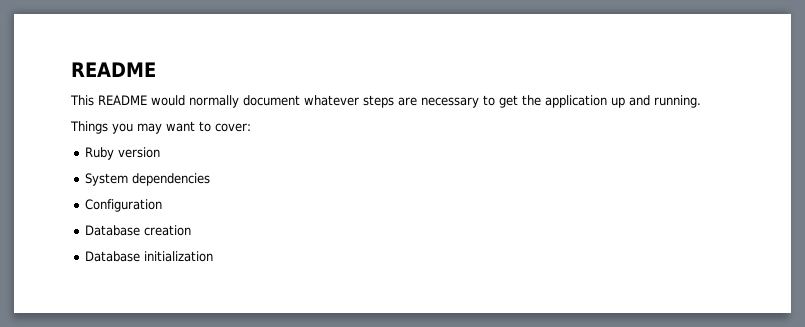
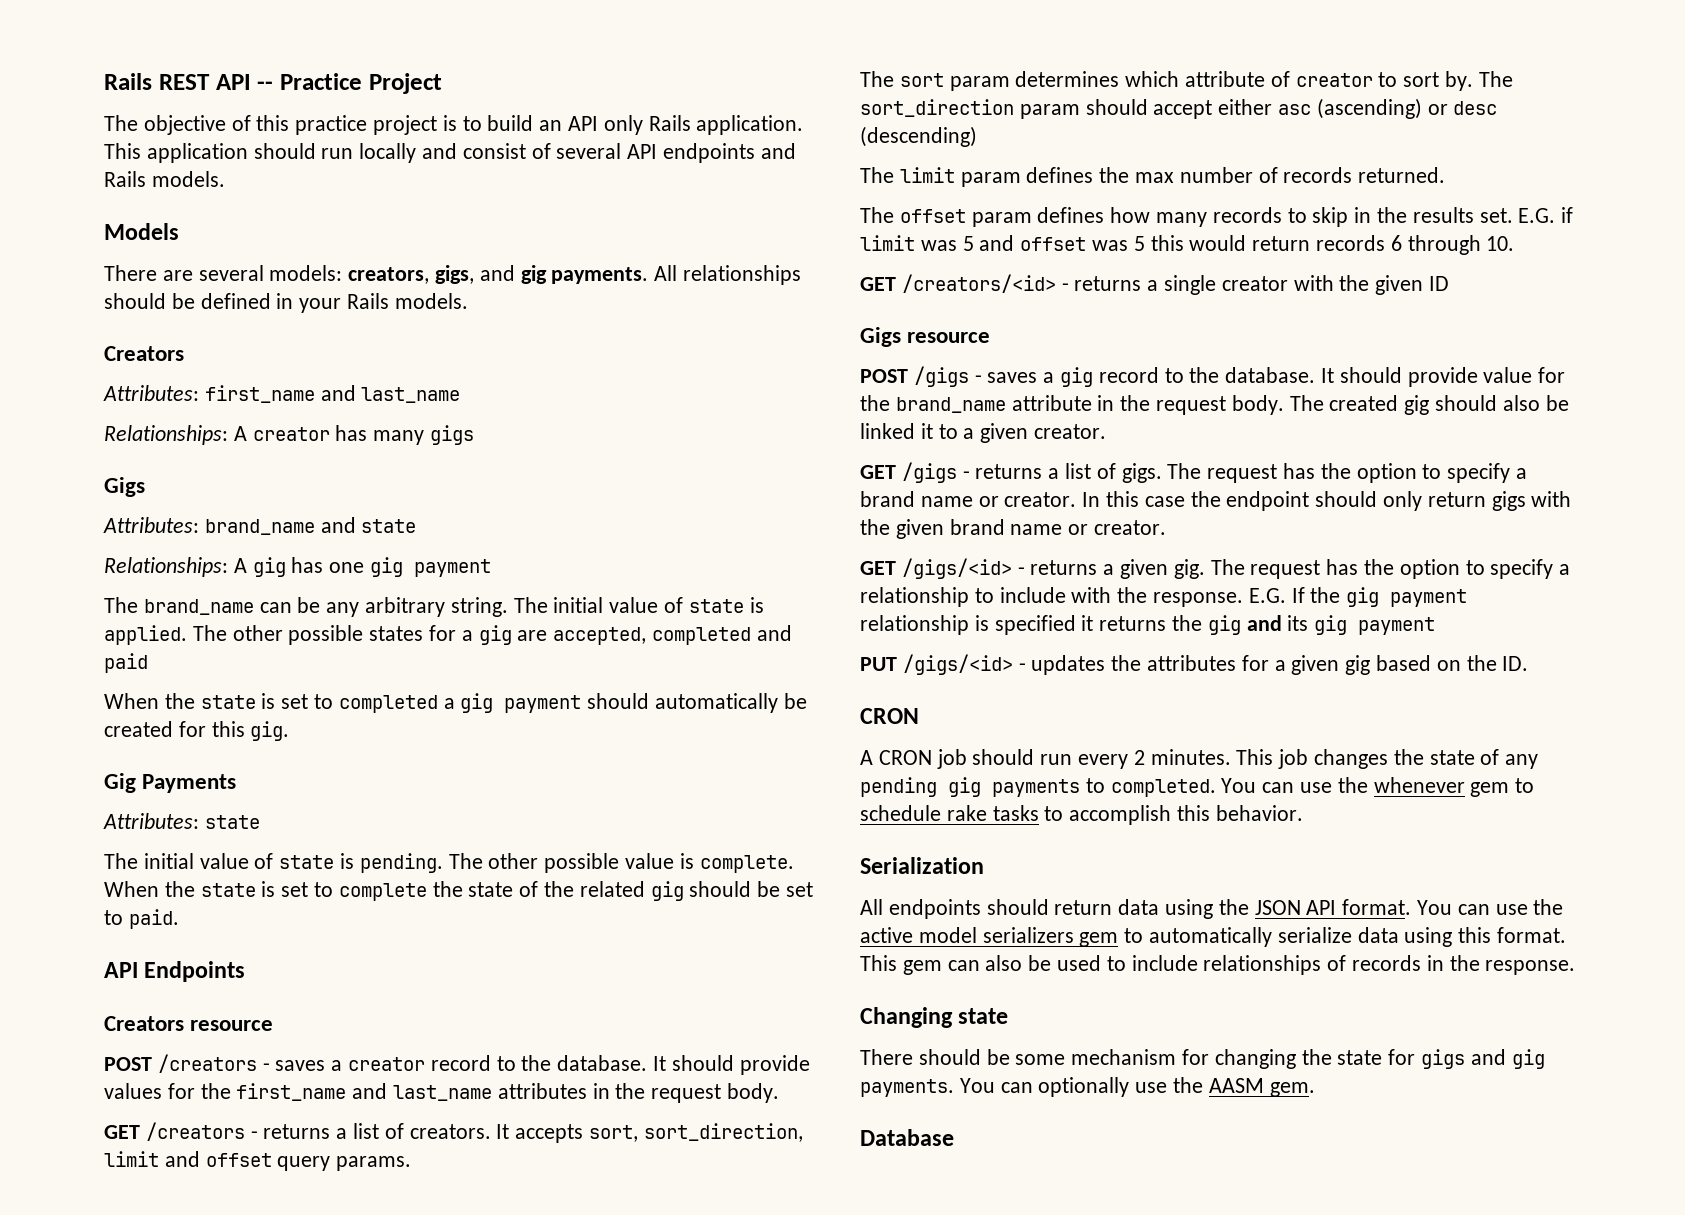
[71,62,156,77] [70,95,701,108] [70,121,251,134] [84,147,160,160] [84,173,210,186] [84,199,162,212] [84,225,191,236] [84,251,213,262] README // This README would normally document whatever steps are necessary to get the application up and running. // Things you may want to cover: // Ruby version // System dependencies // Configuration // Database creation // Database initialization -> [104,73,442,94] [104,115,804,135] [104,143,796,163] [104,171,225,187] [104,223,179,240] [104,265,802,285] [104,293,468,313] [104,346,184,361] [103,385,461,403] [104,425,475,445] [104,477,145,497] [103,517,417,535] [104,557,492,577] [104,597,764,617] [104,625,792,645] [104,653,148,673] [104,693,807,713] [104,721,290,741] [104,773,237,793] [103,813,260,829] [104,853,794,873] [104,881,814,901] [104,909,179,929] [104,961,246,982] [104,1016,274,1031] [104,1054,810,1075] [104,1083,780,1103] [104,1122,803,1143] [104,1151,412,1171] [860,71,1513,91] [860,98,1498,119] [860,126,977,147] [860,167,1446,187] [860,207,1574,227] [860,235,1515,255] [860,274,1450,295] [860,327,991,347] [860,366,1566,387] [860,395,1569,415] [860,423,1107,443] [860,462,1528,483] [860,491,1572,511] [860,519,1167,539] [860,558,1571,579] [860,587,1468,607] [860,615,1436,635] [860,654,1529,675] [860,708,919,724] [860,749,1539,769] [860,777,1535,797] [860,805,1303,825] [860,857,984,874] [860,899,1564,919] [860,927,1567,947] [860,955,1576,975] [860,1007,1009,1028] [860,1049,1545,1069] [860,1077,1315,1097] [860,1129,954,1146] Rails REST API -- Practice Project // The objective of this practice project is to build an API only Rails application. This application should run locally and consist of several API endpoints and Rails models. // Models // There are several models: creators, gigs, and gig payments. All relationships should be defined in your Rails models. // Creators // Attributes: first_name and last_name // Relationships: A creator has many gigs // Gigs // Attributes: brand_name and state // Relationships: A gig has one gig payment // The brand_name can be any arbitrary string. The initial value of state is applied. The other possible states for a gig are accepted, completed and paid // When the state is set to completed a gig payment should automatically be created for this gig. // Gig Payments // Attributes: state // The initial value of state is pending. The other possible value is complete. When the state is set to complete the state of the related gig should be set to paid. // API Endpoints // Creators resource // POST /creators - saves a creator record to the database. It should provide values for the first_name and last_name attributes in the request body. // GET /creators - returns a list of creators. It accepts sort, sort_direction, limit and offset query params. // The sort param determines which attribute of creator to sort by. The sort_direction param should accept either asc (ascending) or desc (descending) // The limit param defines the max number of records returned. // The offset param defines how many records to skip in the results set. E.G. if limit was 5 and offset was 5 this would return records 6 through 10. // GET /creators/<id> - returns a single creator with the given ID // Gigs resource // POST /gigs - saves a gig record to the database. It should provide value for the brand_name attribute in the request body. The created gig should also be linked it to a given creator. // GET /gigs - returns a list of gigs. The request has the option to specify a brand name or creator. In this case the endpoint should only return gigs with the given brand name or creator. // GET /gigs/<id> - returns a given gig. The request has the option to specify a relationship to include with the response. E.G. If the gig payment relationship is specified it returns the gig and its gig payment // PUT /gigs/<id> - updates the attributes for a given gig based on the ID. // CRON // A CRON job should run every 2 minutes. This job changes the state of any pending gig payments to completed. You can use the whenever gem to schedule rake tasks to accomplish this behavior. // Serialization // All endpoints should return data using the JSON API format. You can use the active model serializers gem to automatically serialize data using this format. This gem can also be used to include relationships of records in the response. // Changing state // There should be some mechanism for changing the state for gigs and gig payments. You can optionally use the AASM gem. // Database

